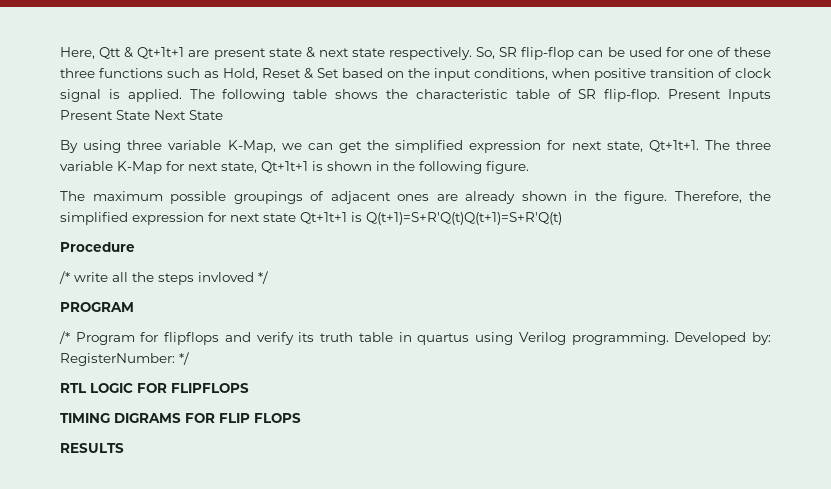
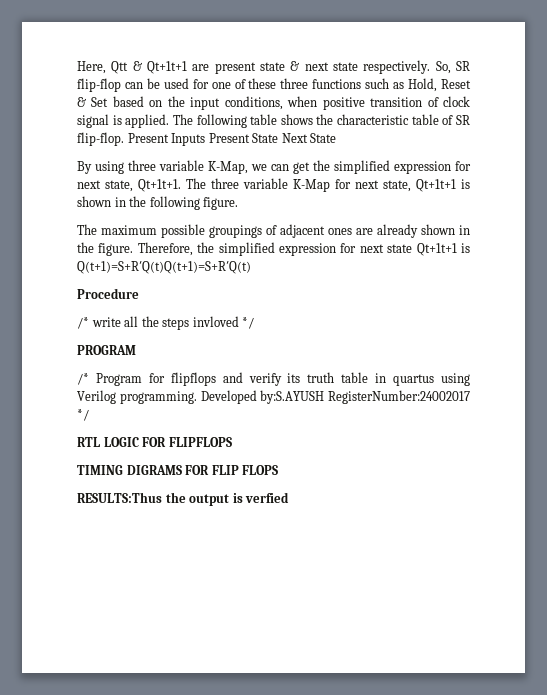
[752,332,771,345] [60,353,175,366] by: RegisterNumber: -> [260,390,470,404] by:S.AYUSH RegisterNumber:24002017
[60,443,124,453] RESULTS -> [77,492,290,506] RESULTS:Thus the output is verfied

